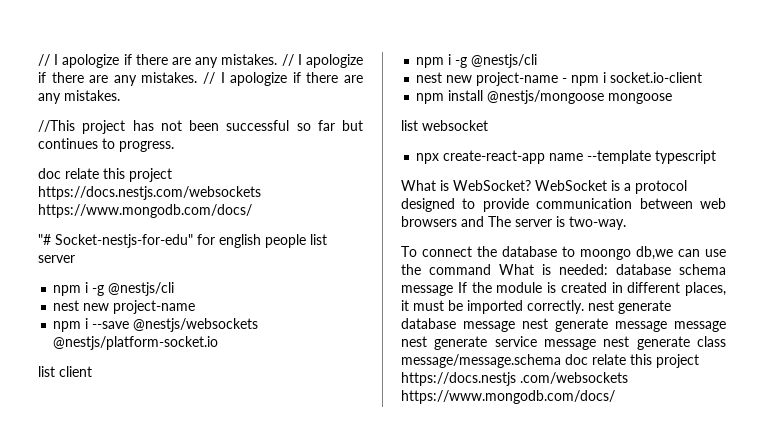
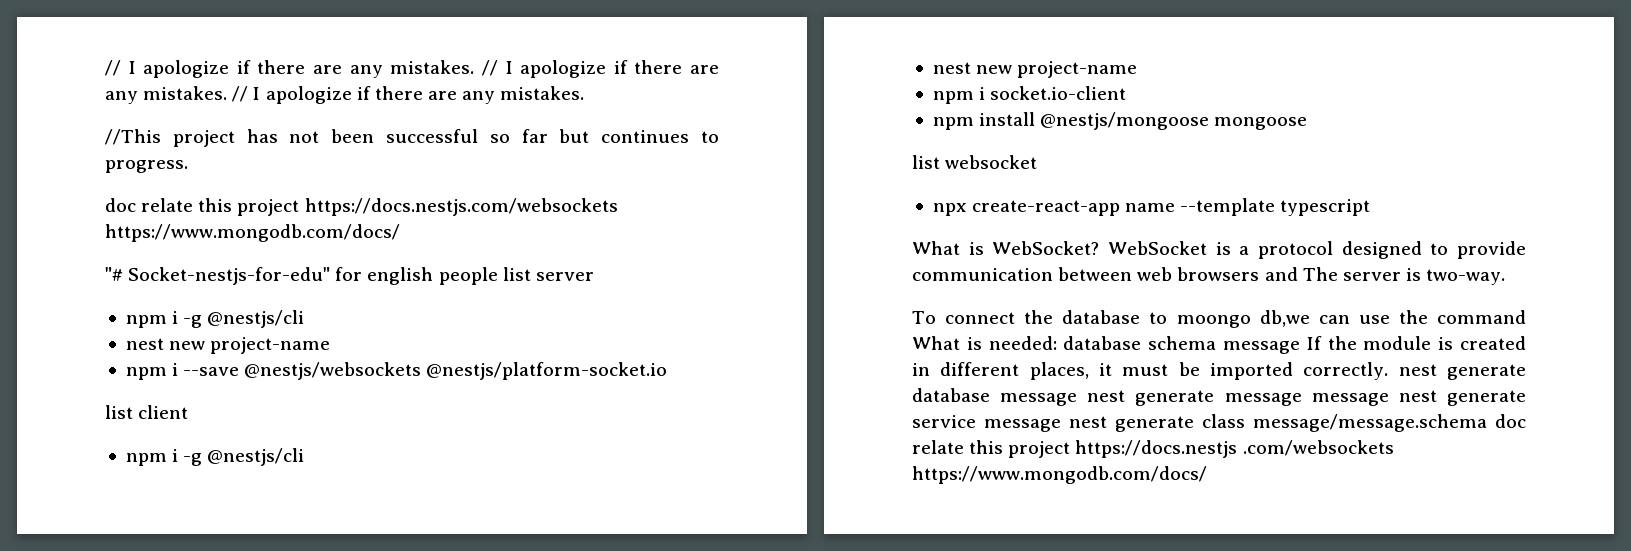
[562,78,568,83] - -> (1138, 69) //

